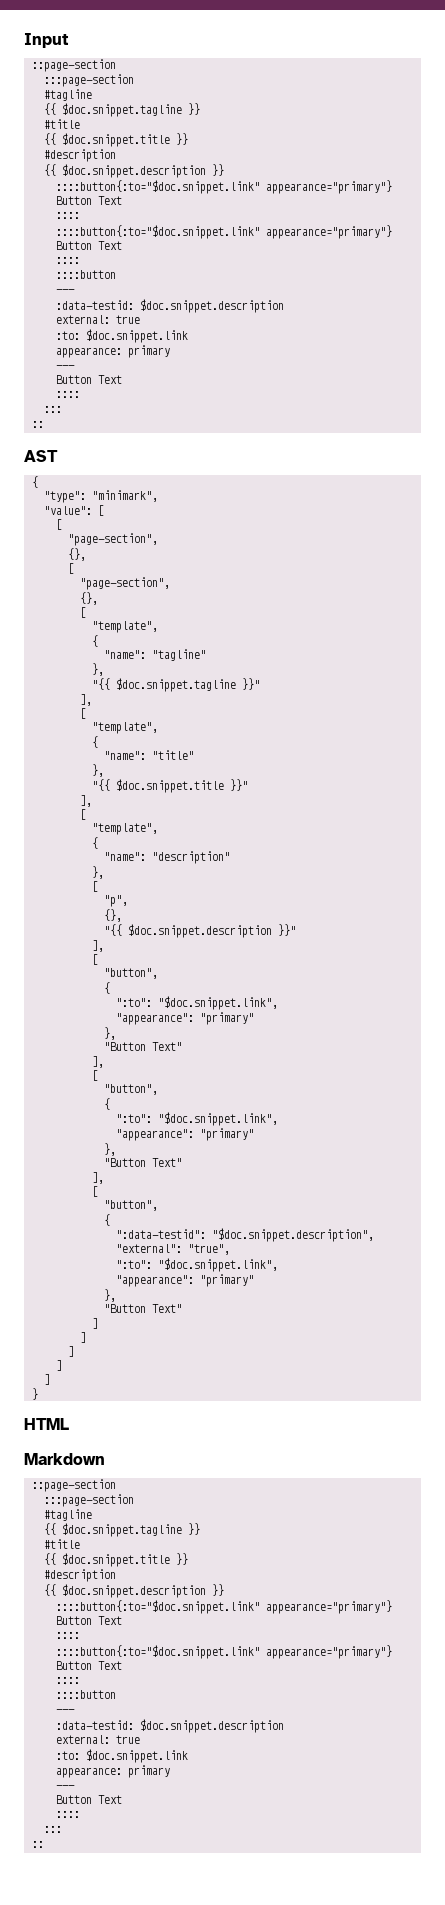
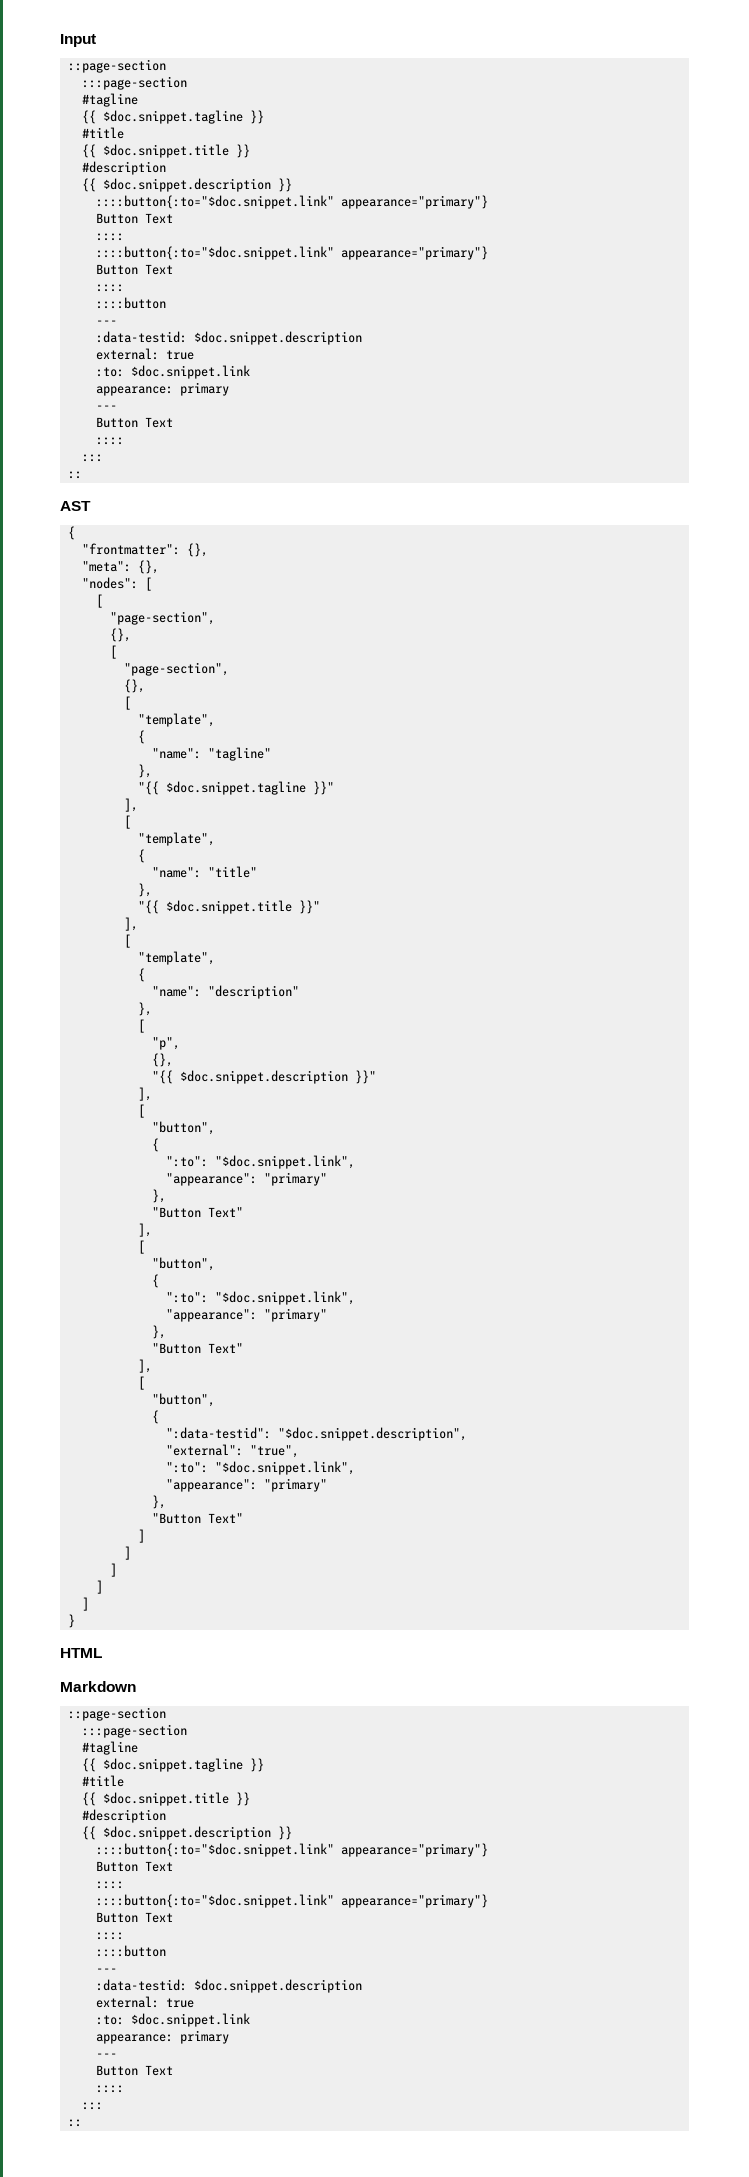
[43,490,158,503] [43,506,92,515] "type": "minimark", // "value": -> [81,543,208,557] [81,560,159,574] [81,577,138,589] "frontmatter": {}, // "meta": {}, // "nodes":

